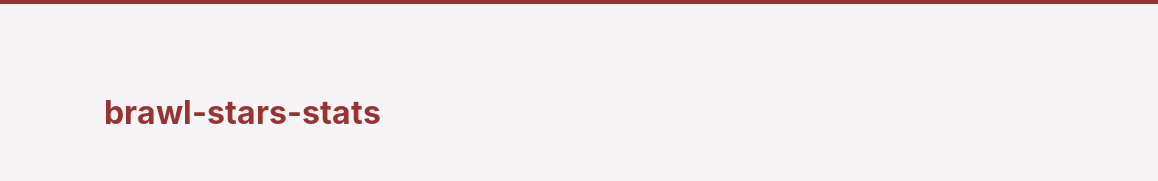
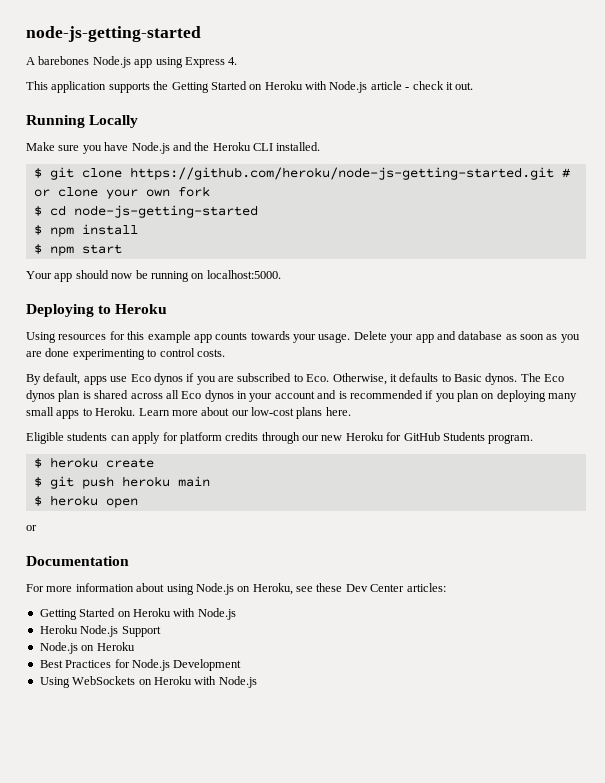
[104,100,381,124] brawl-stars-stats -> [26,26,201,42] [26,56,238,68] [26,81,474,93] [26,115,139,128] [26,142,321,154] [33,167,570,180] [33,186,210,199] [33,205,258,218] [33,224,138,237] [33,244,122,256] [26,270,281,282] [26,304,168,317] [26,331,580,343] [26,348,225,360] [26,373,565,385] [26,390,578,402] [26,407,351,419] [26,432,534,444] [33,457,154,468] [33,476,210,489] [33,495,138,508] [26,525,37,531] [26,556,129,566] [26,583,446,595] [39,608,236,620] [39,625,161,637] [39,642,135,654] [39,659,242,671] [39,676,257,688] node-js-getting-started // A barebones Node.js app using Express 4. // This application supports the Getting Started on Heroku with Node.js article - check it out. // Running Locally // Make sure you have Node.js and the Heroku CLI installed. // $ git clone https://github.com/heroku/node-js-getting-started.git # or clone your own fork // $ cd node-js-getting-started // $ npm install // $ npm start // Your app should now be running on localhost:5000. // Deploying to Heroku // Using resources for this example app counts towards your usage. Delete your app and database as soon as you are done experimenting to control costs. // By default, apps use Eco dynos if you are subscribed to Eco. Otherwise, it defaults to Basic dynos. The Eco dynos plan is shared across all Eco dynos in your account and is recommended if you plan on deploying many small apps to Heroku. Learn more about our low-cost plans here. // Eligible students can apply for platform credits through our new Heroku for GitHub Students program. // $ heroku create // $ git push heroku main // $ heroku open // or // Documentation // For more information about using Node.js on Heroku, see these Dev Center articles: // Getting Started on Heroku with Node.js // Heroku Node.js Support // Node.js on Heroku // Best Practices for Node.js Development // Using WebSockets on Heroku with Node.js

